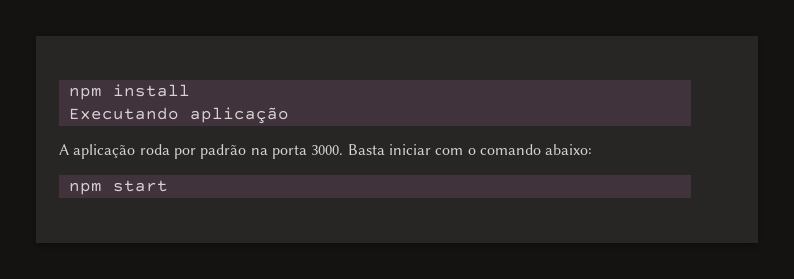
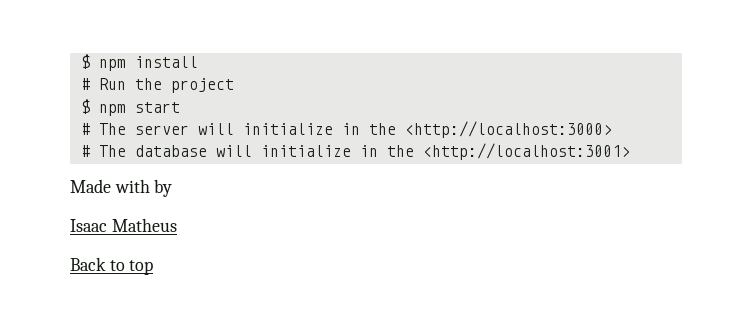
(68, 93) none -> [80,54,90,69] $
[68,107,289,124] [59,144,593,159] [68,180,168,195] Executando aplicação // A aplicação roda por padrão na porta 3000. Basta iniciar com o comando abaixo: // npm start -> [80,78,234,93] [80,99,180,116] [80,121,612,138] [80,143,630,160] [70,179,173,197] [70,218,177,232] [70,257,154,275] # Run the project // $ npm start // # The server will initialize in the <http://localhost:3000> // # The database will initialize in the <http://localhost:3001> // Made with by // Isaac Matheus // Back to top

